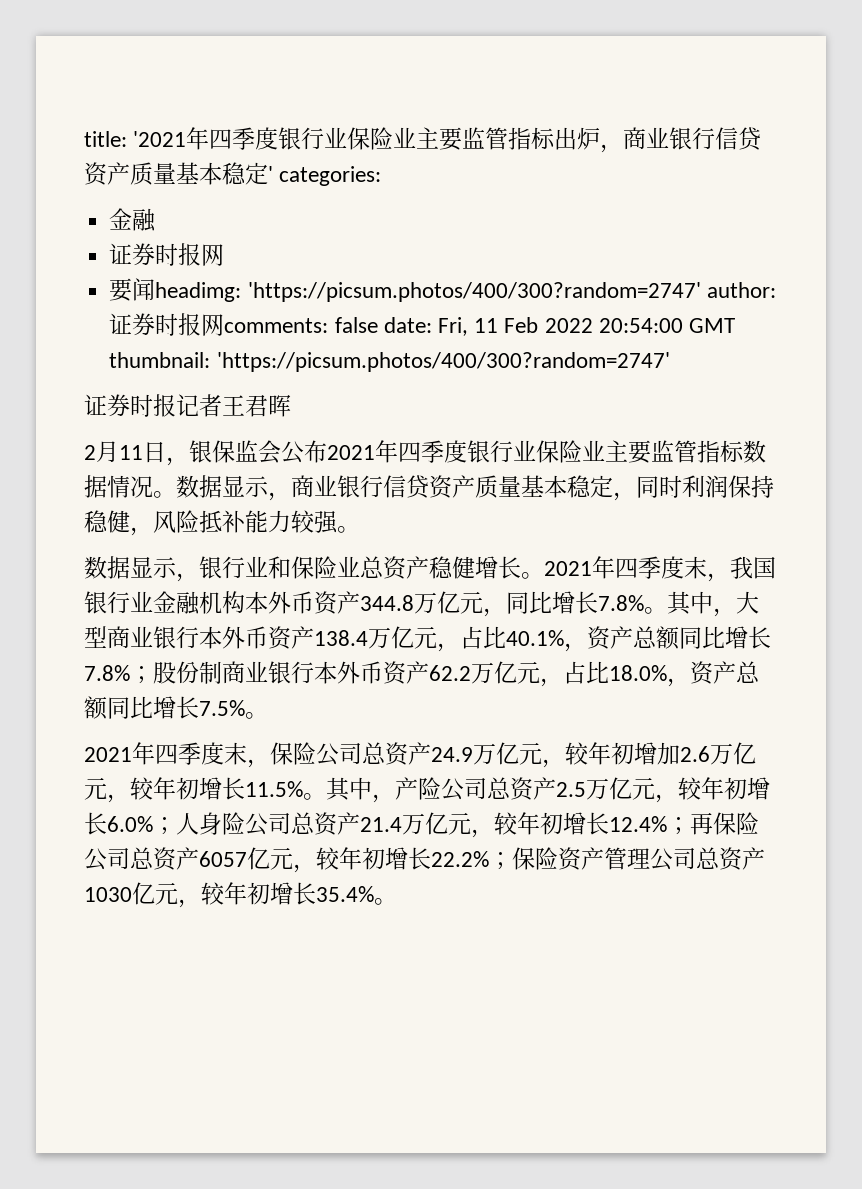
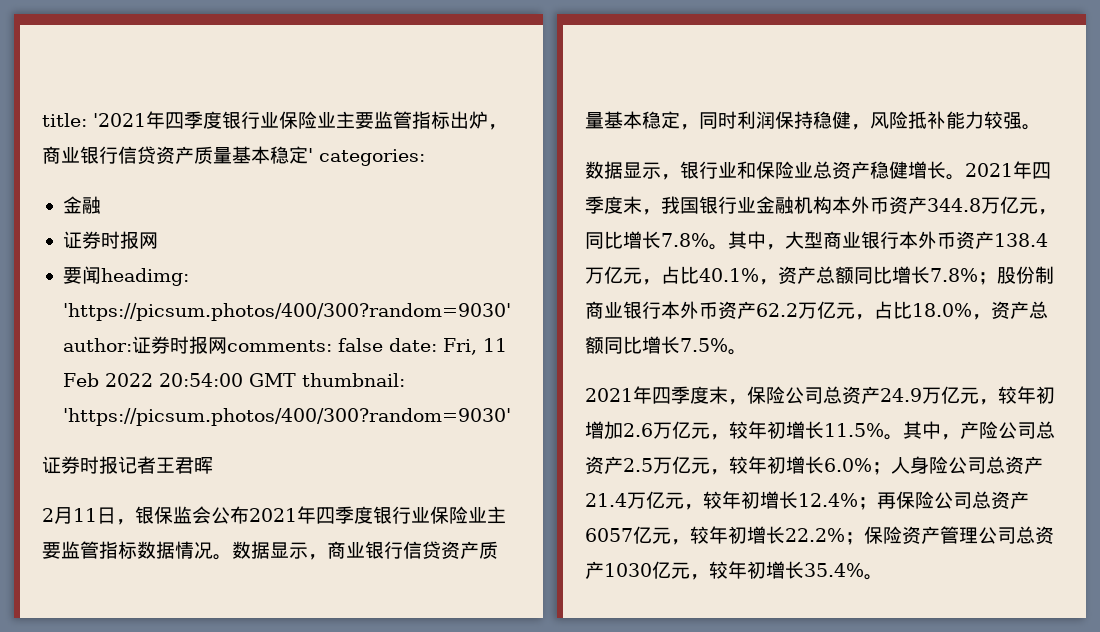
[247,282,701,302] 'https://picsum.photos/400/300?random=2747' -> [62,303,511,321] 'https://picsum.photos/400/300?random=9030'
[216,352,670,372] 'https://picsum.photos/400/300?random=2747' -> [62,408,511,426] 'https://picsum.photos/400/300?random=9030'

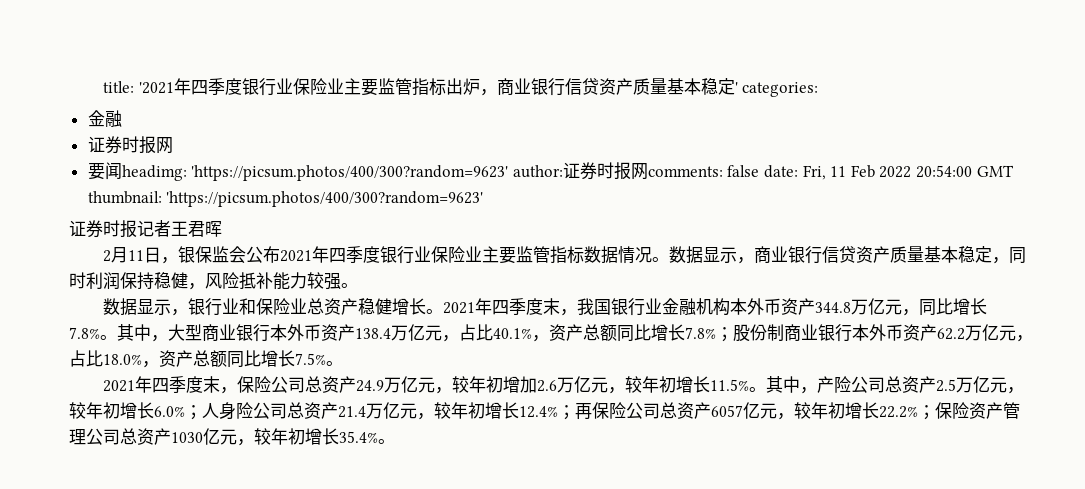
[62,303,511,321] 'https://picsum.photos/400/300?random=9030' -> [191,165,509,181] 'https://picsum.photos/400/300?random=9623'
[62,408,511,426] 'https://picsum.photos/400/300?random=9030' -> [166,191,484,207] 'https://picsum.photos/400/300?random=9623'

